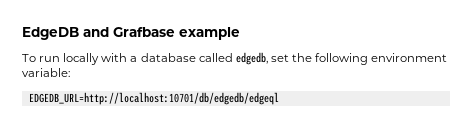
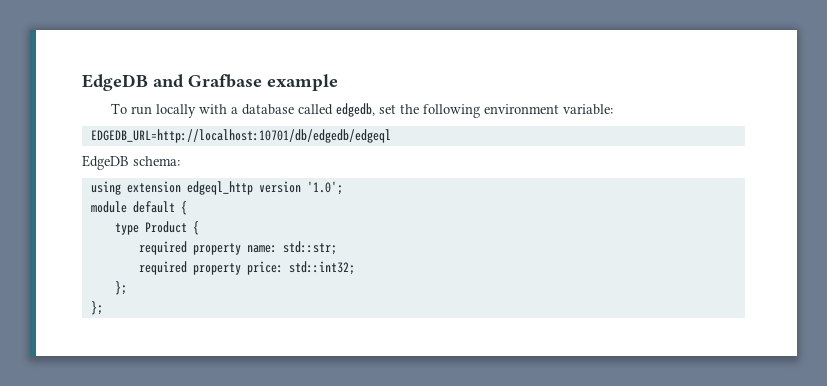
(279, 98) none -> [82,155,180,170] [90,181,343,195] [90,201,187,215] [114,221,199,235] [138,241,337,255] [138,261,355,275] [114,281,127,295] [90,301,103,315] // EdgeDB schema: // using extension edgeql_http version '1.0'; // module default { // type Product { // required property name: std::str; // required property price: std::int32; // }; // };

